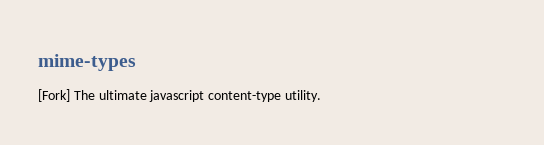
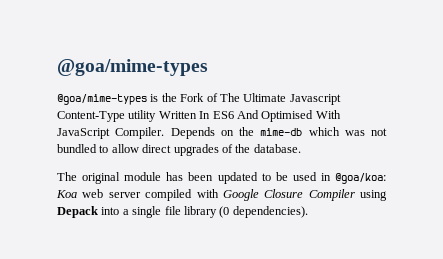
[38,54,136,71] [38,89,321,102] mime-types // [Fork] The ultimate javascript content-type utility. -> [57,59,208,76] [57,93,341,105] [57,110,341,122] [57,127,387,139] [57,144,301,156] [57,172,386,184] [56,189,387,201] [57,206,308,218] @goa/mime-types // @goa/mime-types is the Fork of The Ultimate Javascript Content-Type utility Written In ES6 And Optimised With JavaScript Compiler. Depends on the mime-db which was not bundled to allow direct upgrades of the database. // The original module has been updated to be used in @goa/koa: Koa web server compiled with Google Closure Compiler using Depack into a single file library (0 dependencies).

